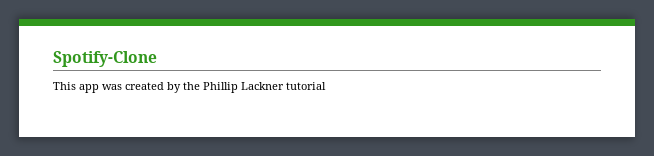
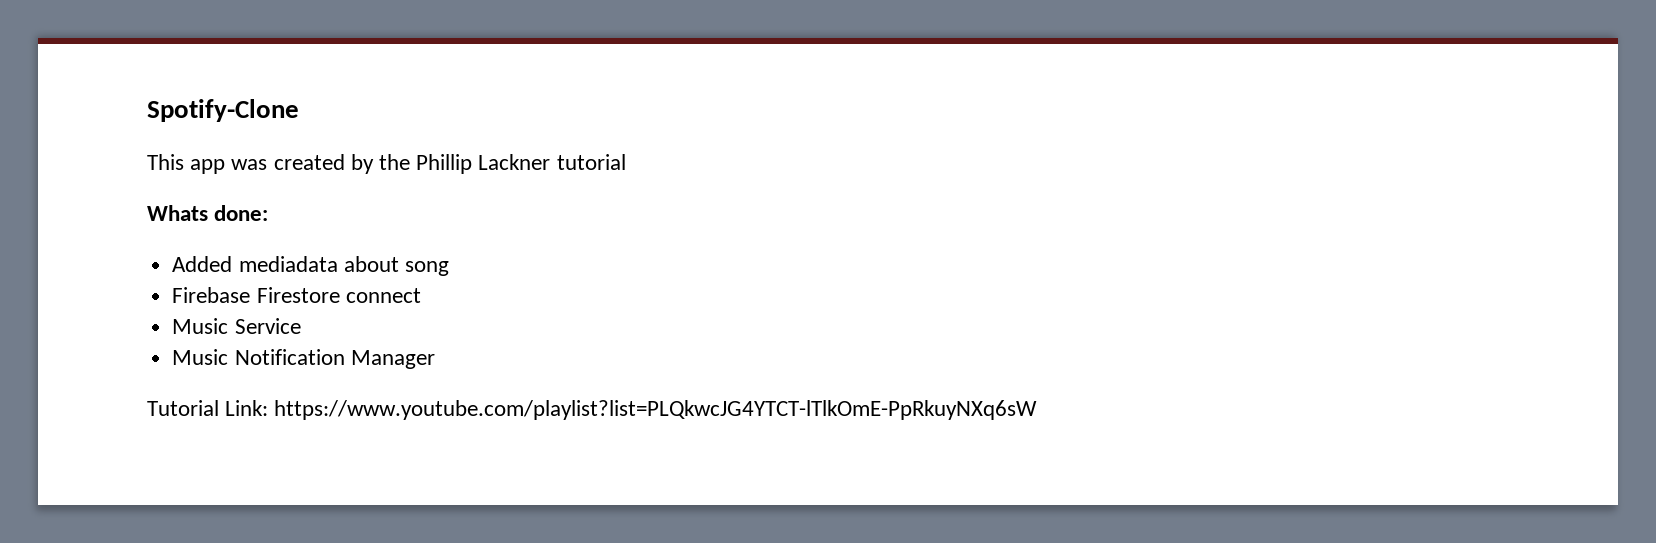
(326, 86) none -> [147,205,269,221] [172,256,449,276] [172,287,421,303] [172,318,301,334] [172,349,435,369] [147,400,1038,420] // Whats done: // Added mediadata about song // Firebase Firestore connect // Music Service // Music Notification Manager // Tutorial Link: https://www.youtube.com/playlist?list=PLQkwcJG4YTCT-lTlkOmE-PpRkuyNXq6sW

